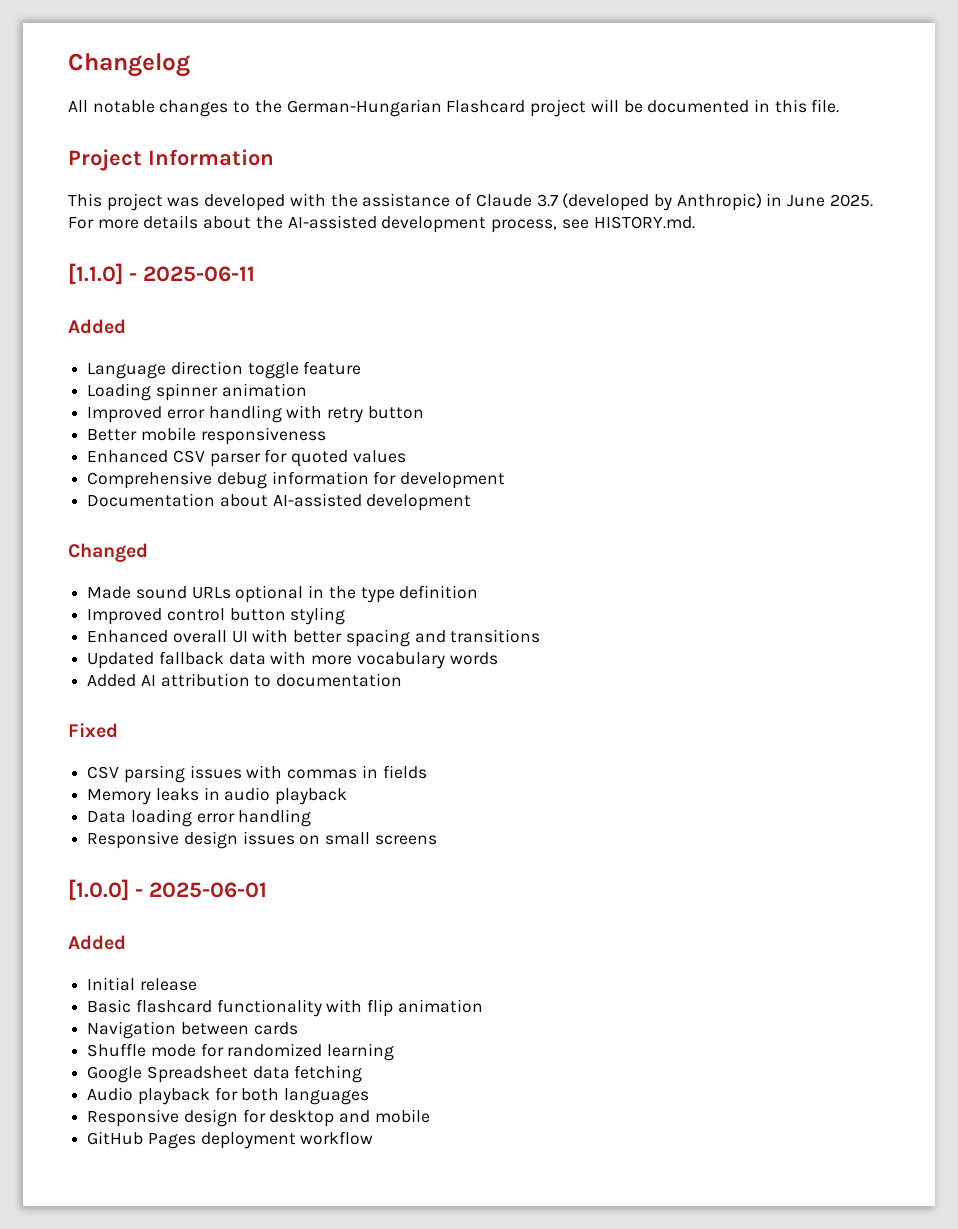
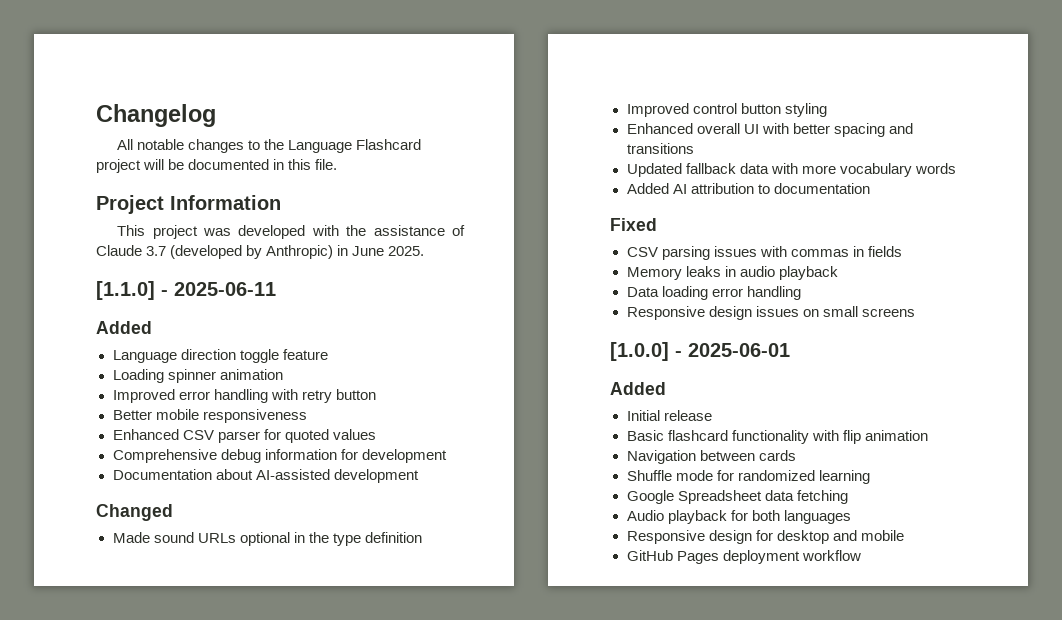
[286,99,442,117] German-Hungarian -> [288,140,353,153] Language
[68,215,695,233] For more details about the AI-assisted development process, see HISTORY.md. -> (425, 251) none

